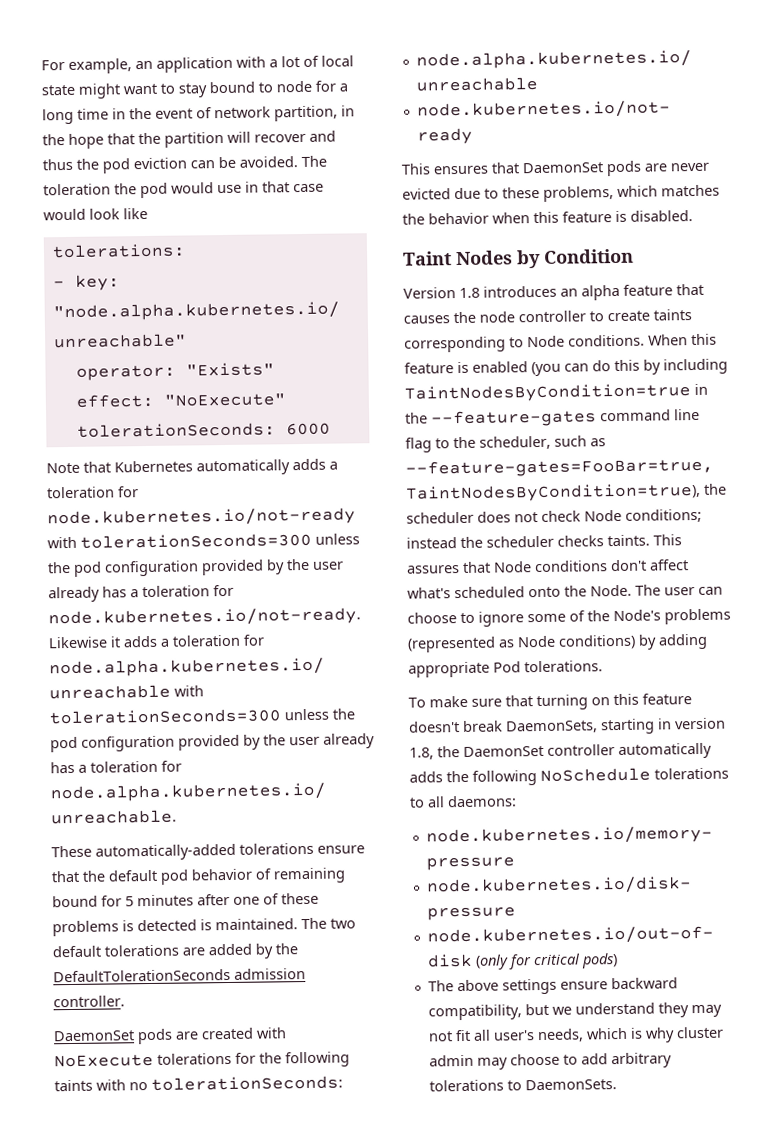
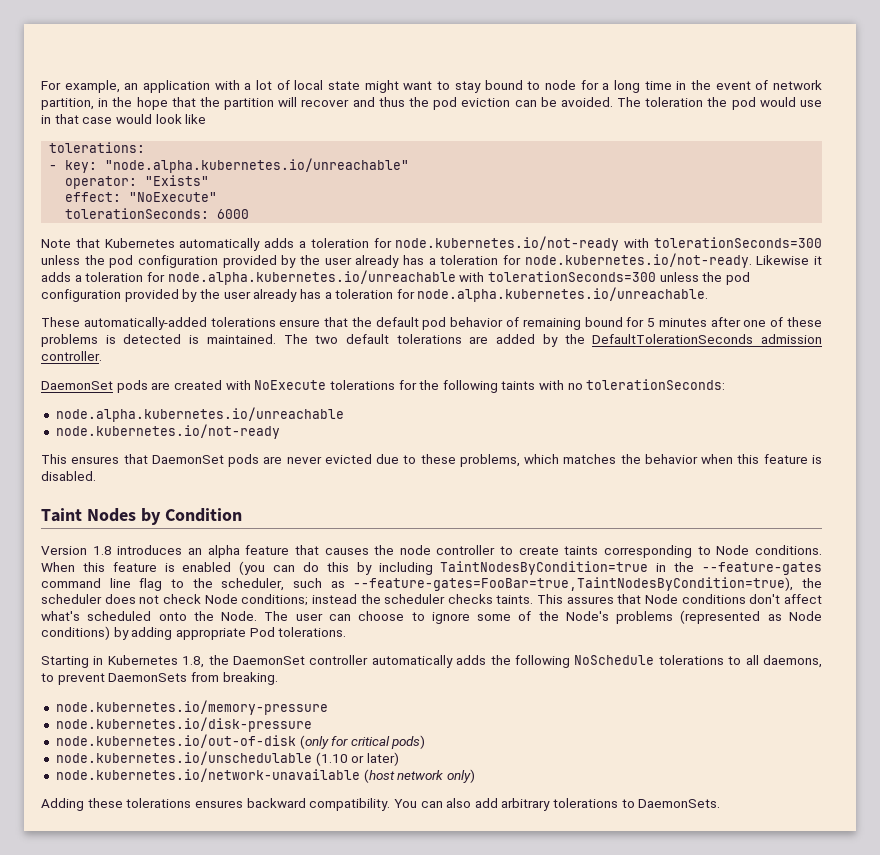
[408,693,692,711] [409,717,726,735] To make sure that turning on this feature doesn't break DaemonSets, starting in version -> [41,655,178,668] Starting in Kubernetes
[447,795,517,808] daemons: -> [762,655,822,668] [41,672,278,685] daemons, to prevent DaemonSets from breaking.
[427,977,678,995] [427,1002,722,1021] [427,1026,724,1043] [428,1053,578,1070] The above settings ensure backward compatibility, but we understand they may not fit all user's needs, which is why cluster admin may choose to -> [55,751,399,766] [55,768,475,783] [41,798,472,811] node.kubernetes.io/unschedulable (1.10 or later) // node.kubernetes.io/network-unavailable (host network only) // Adding these tolerations ensures backward compatibility. You can also

